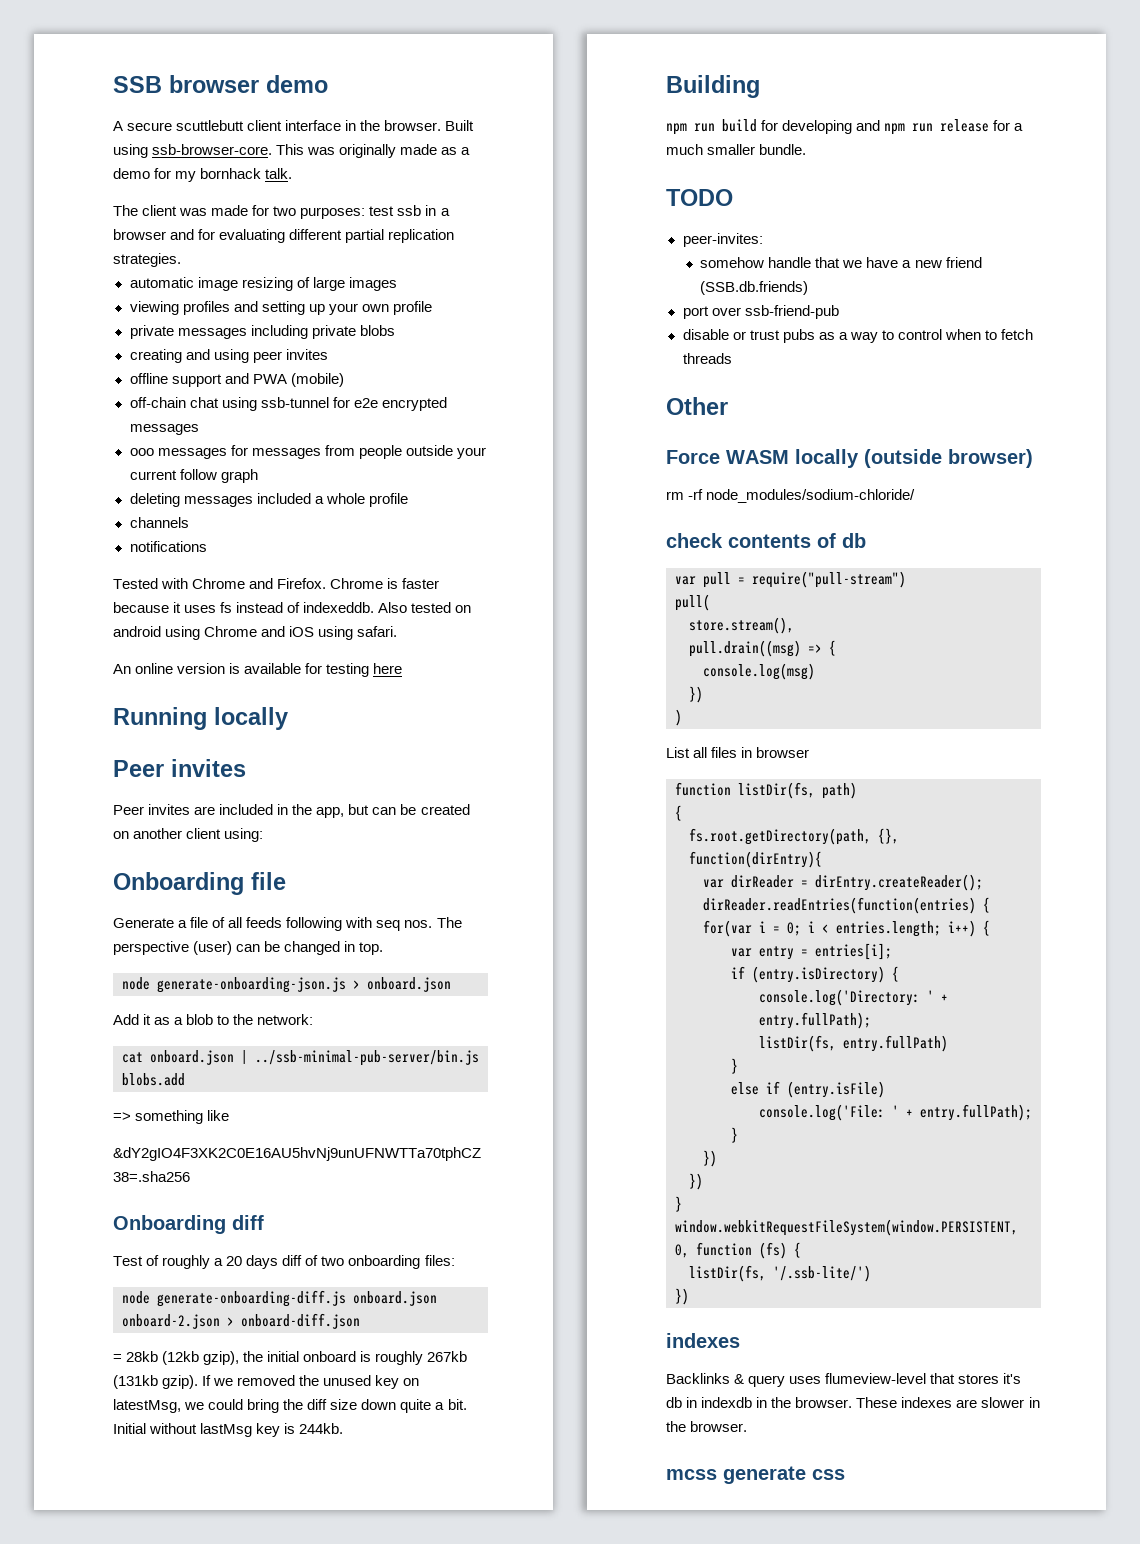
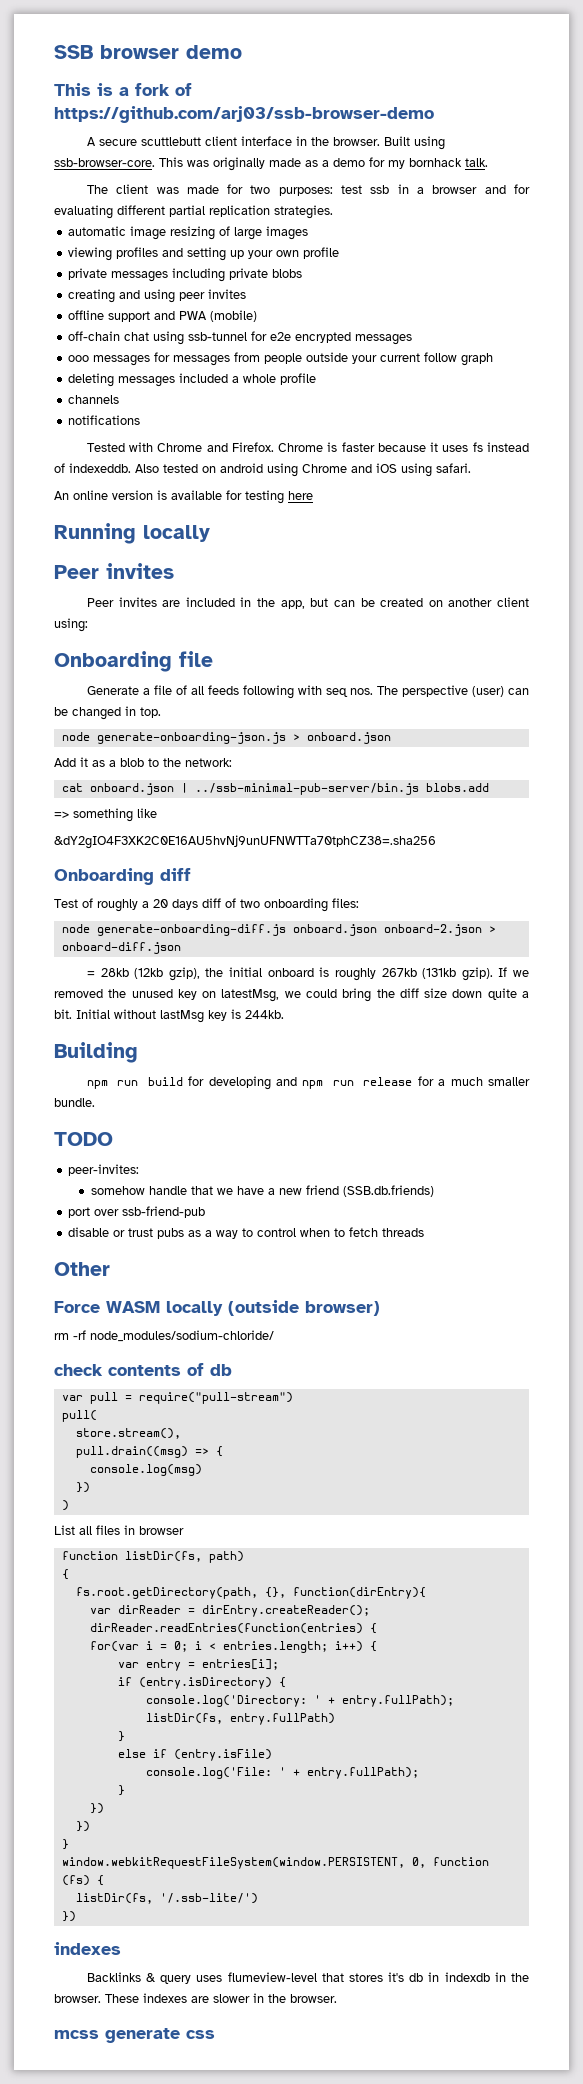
(328, 84) none -> [54,83,192,96] [54,106,434,123] // This is a fork of https://github.com/arj03/ssb-browser-demo

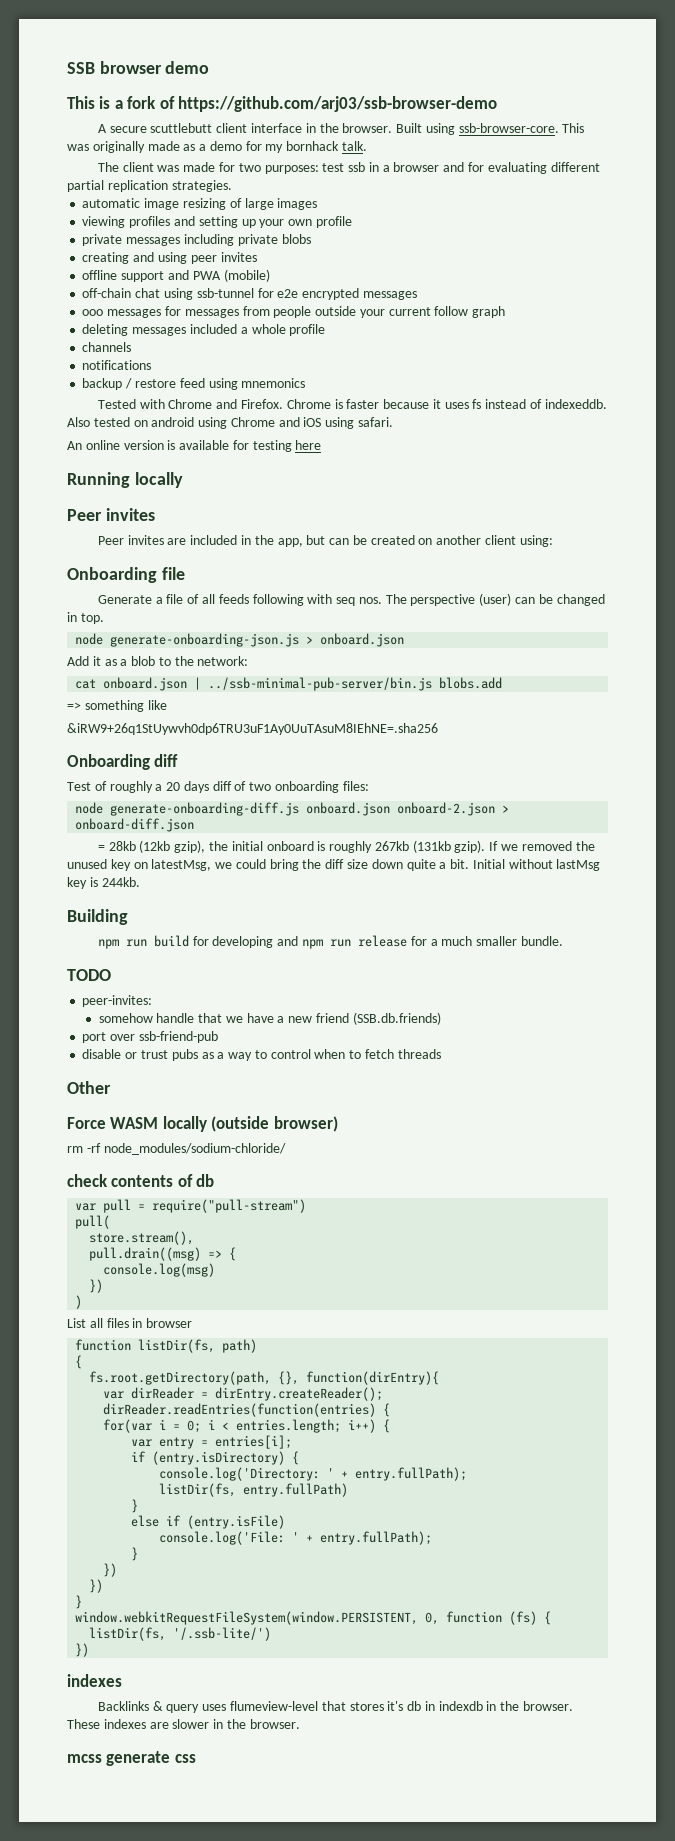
(141, 420) none -> [82,378,306,390] // backup / restore feed using mnemonics
[54,835,436,849] &dY2gIO4F3XK2C0E16AU5hvNj9unUFNWTTa70tphCZ38=.sha256 -> [67,723,438,735] &iRW9+26q1StUywvh0dp6TRU3uF1Ay0UuTAsuM8IEhNE=.sha256

